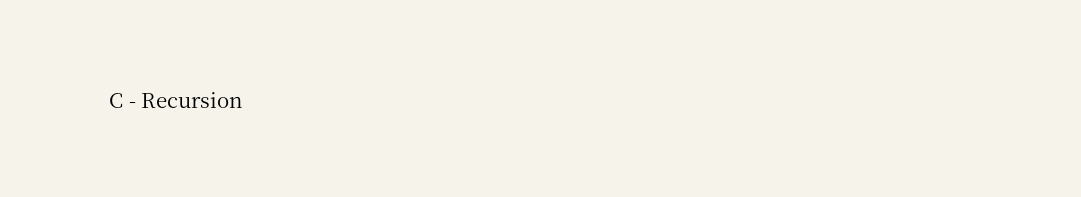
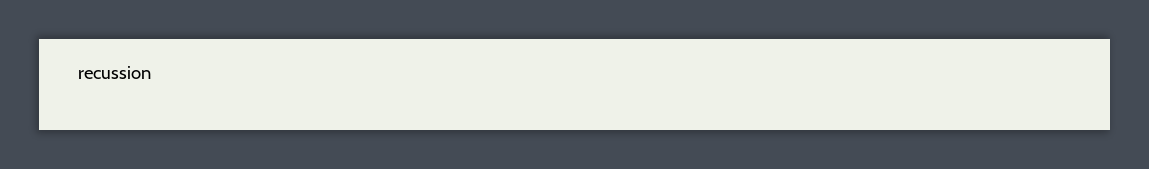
[109,92,244,108] C - Recursion -> [78,66,151,79] recussion

